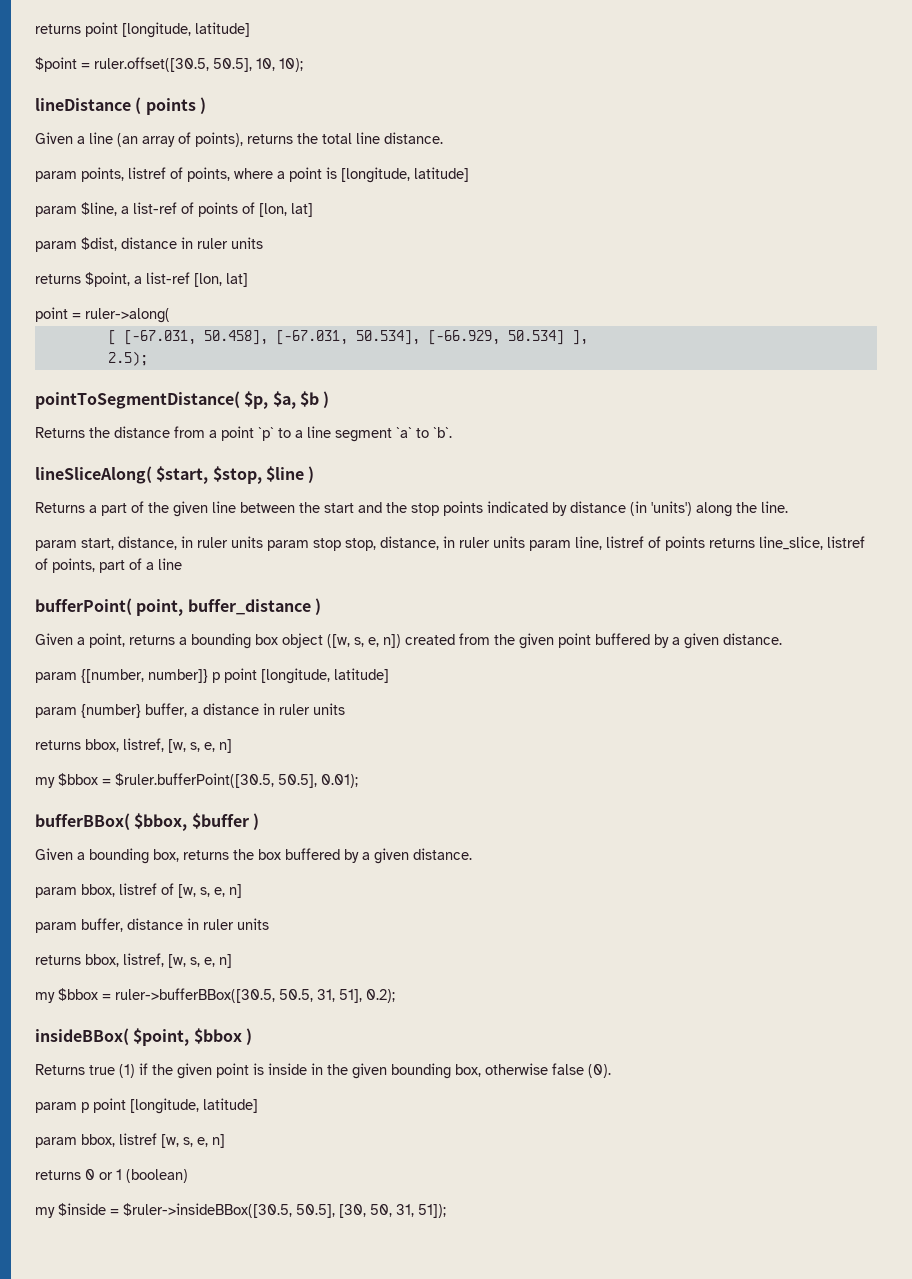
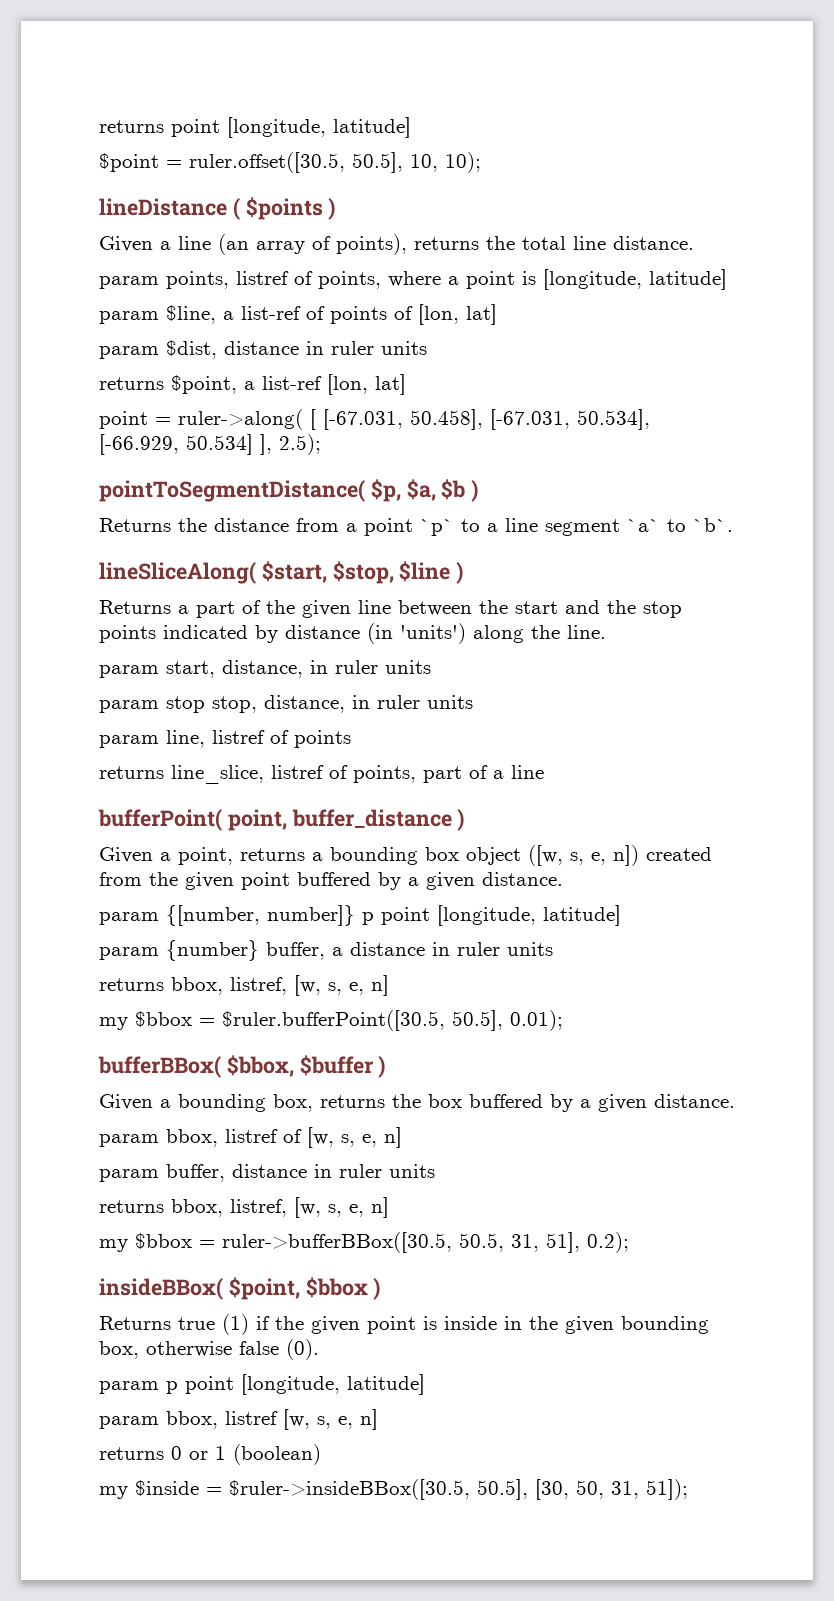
[145,98,196,115] points -> [245,197,323,220] $points
(170, 315) // -> (303, 419) none
(588, 337) // -> (272, 444) none
(263, 542) none -> (431, 667) //
(525, 542) none -> (473, 702) //
(705, 543) none -> (351, 739) //

